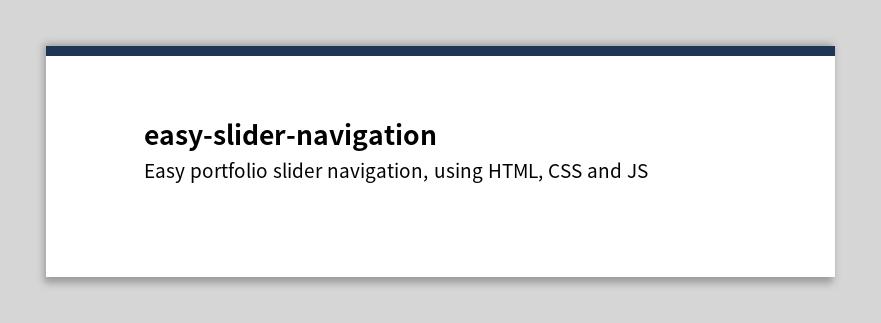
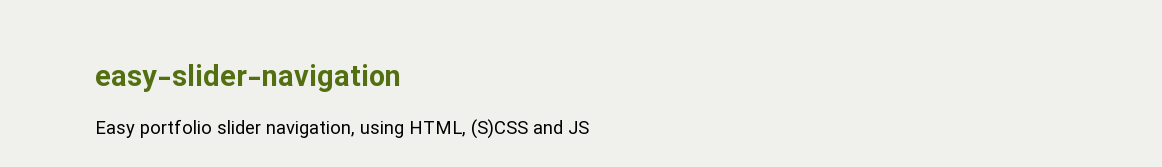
[547,164,582,178] CSS -> [471,119,528,139] (S)CSS

